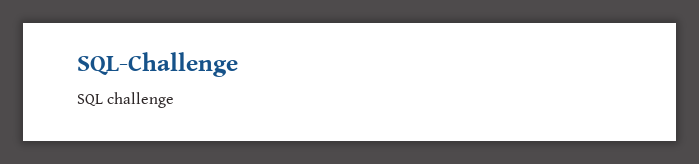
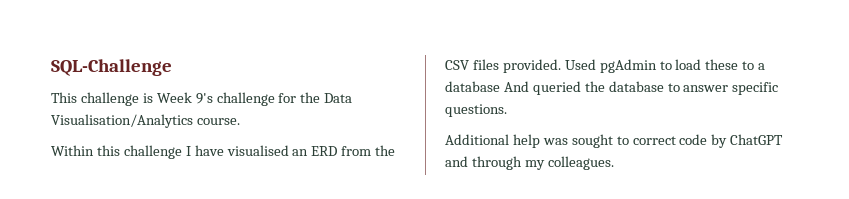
[77,92,175,108] SQL challenge -> [51,92,353,106] [51,114,240,128] [51,145,396,159] [445,59,766,73] [445,81,779,95] [445,104,507,117] [445,134,784,148] [445,156,614,170] This challenge is Week 9's challenge for the Data Visualisation/Analytics course. // Within this challenge I have visualised an ERD from the CSV files provided. Used pgAdmin to load these to a database And queried the database to answer specific questions. // Additional help was sought to correct code by ChatGPT and through my colleagues.

